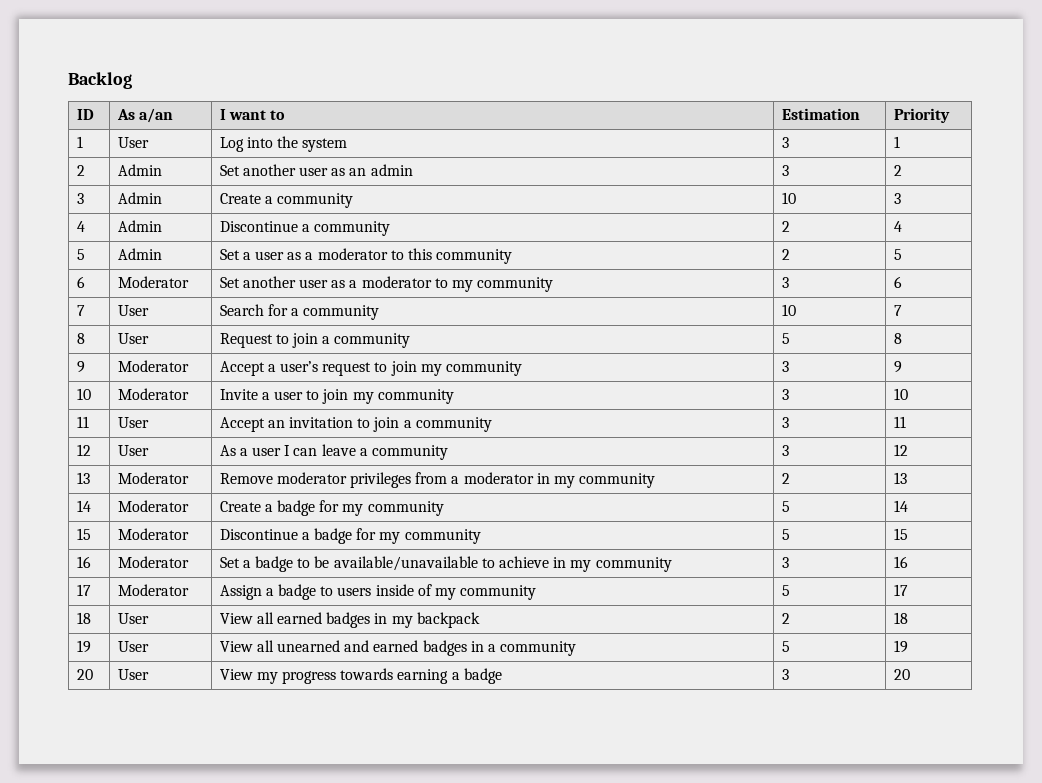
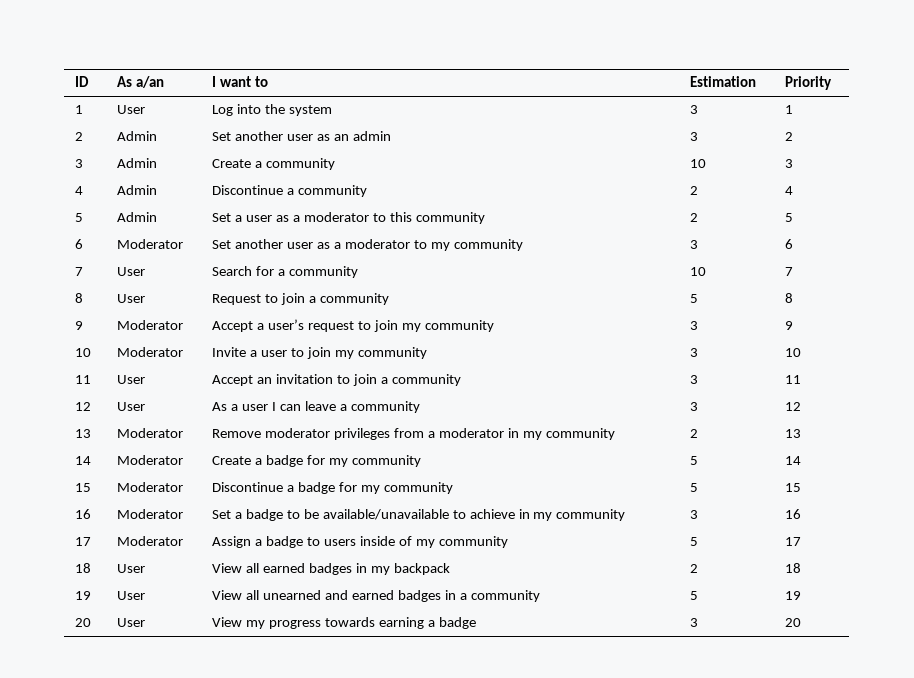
[68,72,132,89] Backlog // -> (75, 81) none

